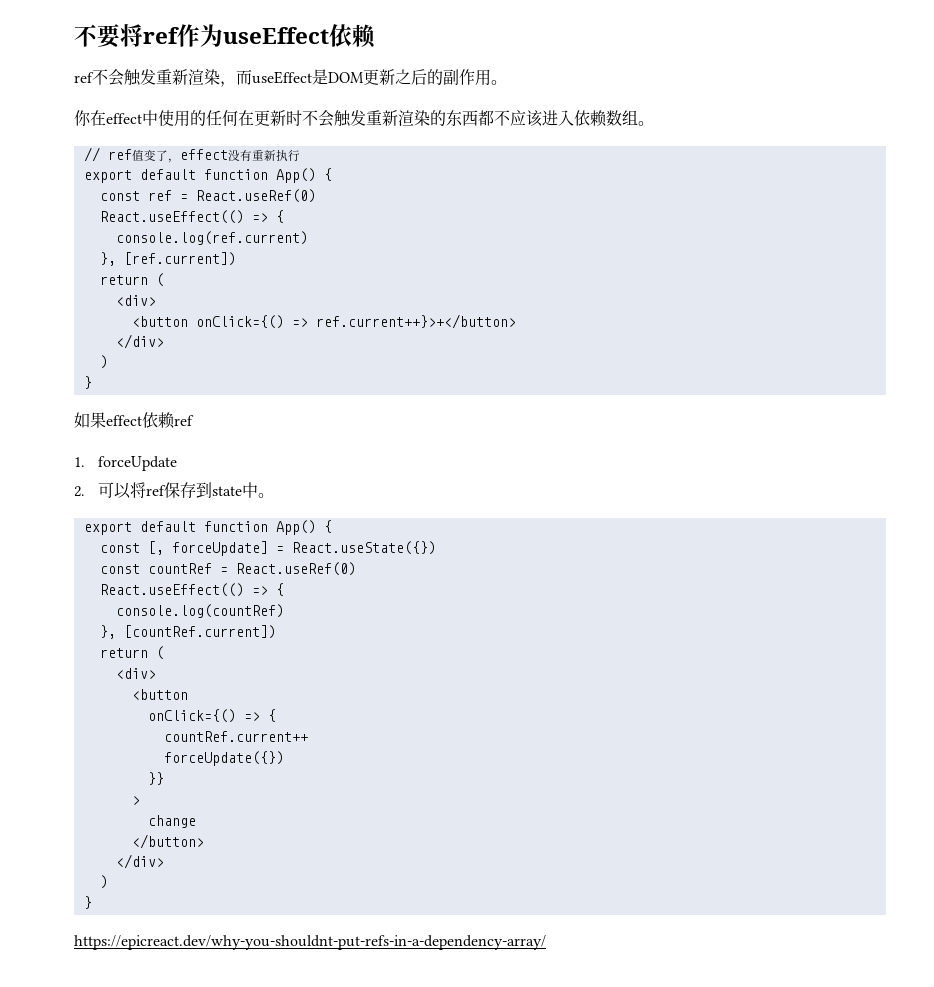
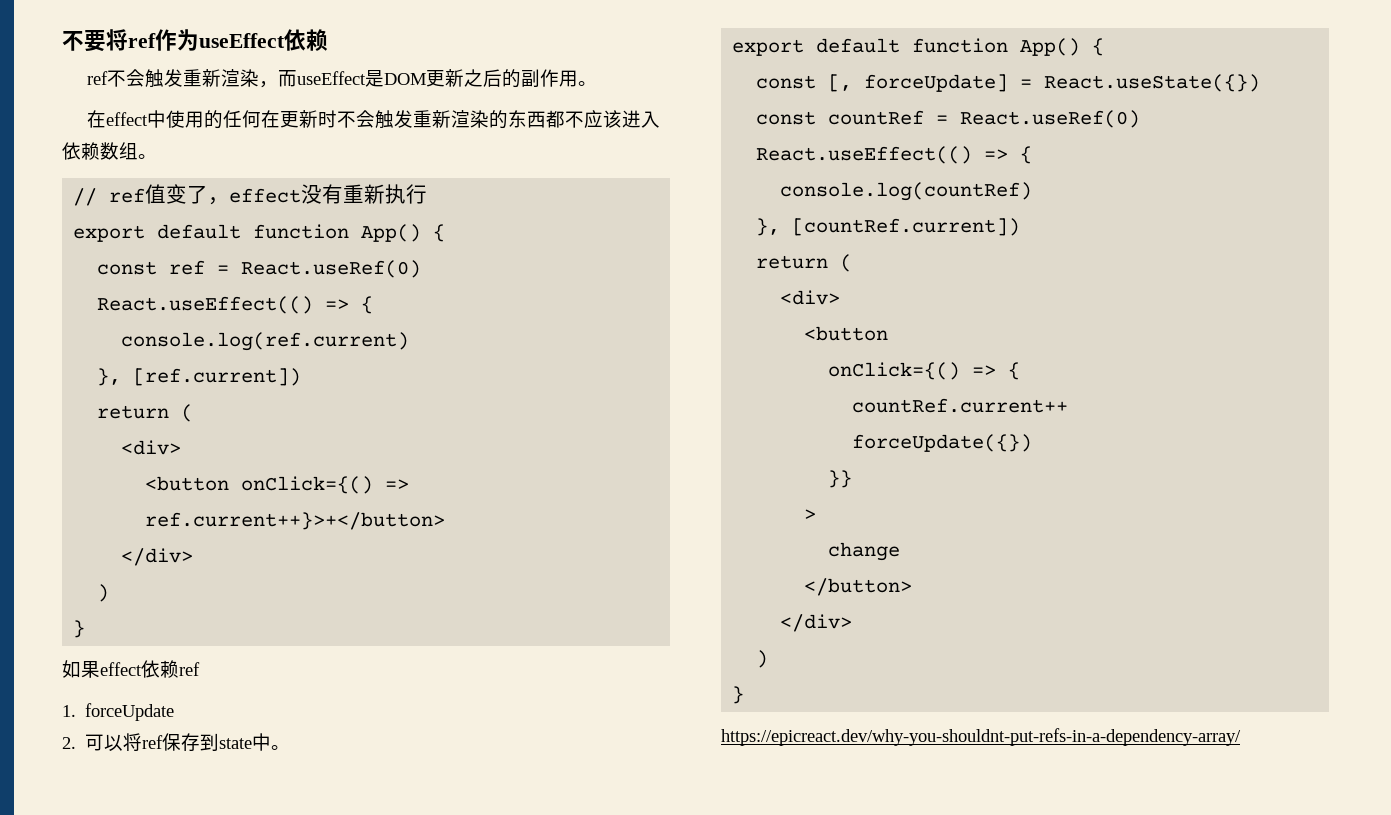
[74,110,91,126] 你 -> (597, 83) none

